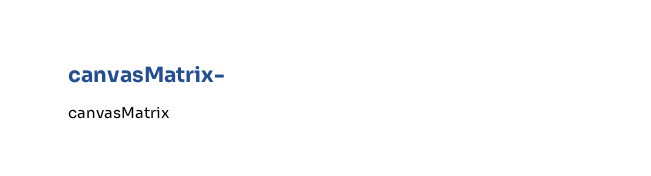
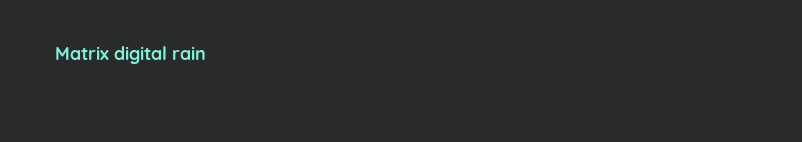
[68,65,225,83] [68,106,170,119] canvasMatrix- // canvasMatrix -> [55,46,206,64] Matrix digital rain

